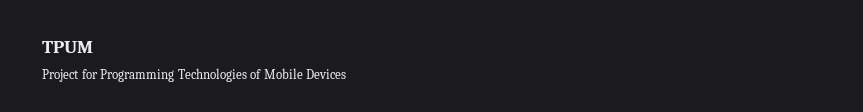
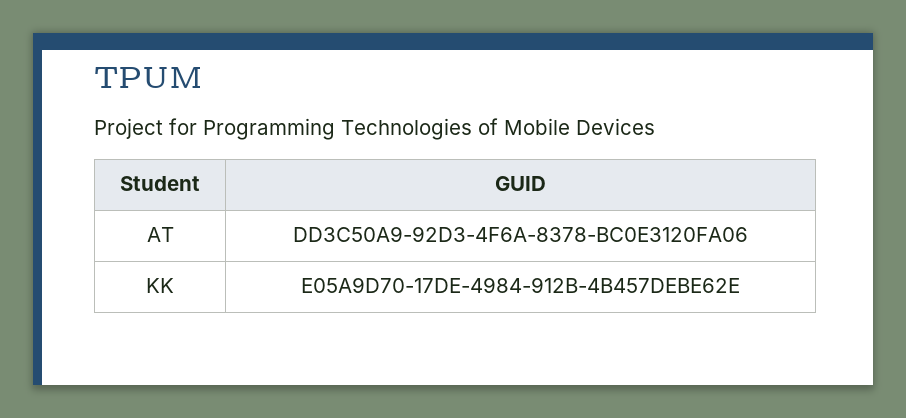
(347, 74) none -> [120,176,200,191] [495,176,546,191] [146,227,174,242] [293,226,748,242] [146,278,174,293] [301,277,740,293] // Student | GUID // AT | DD3C50A9-92D3-4F6A-8378-BC0E3120FA06 // KK | E05A9D70-17DE-4984-912B-4B457DEBE62E

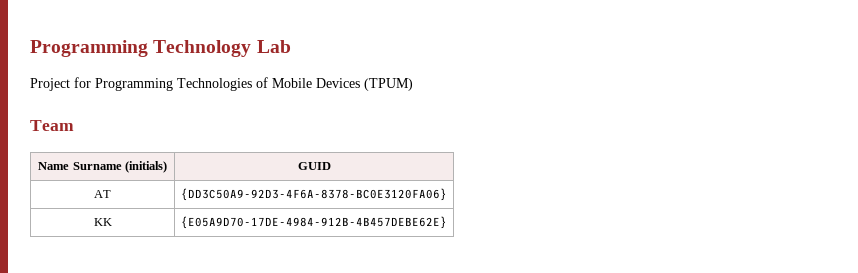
[94,67,203,88] TPUM -> [30,40,291,57] Programming Technology Lab
[120,176,200,191] // Student -> [364,78,413,91] [30,120,74,131] [38,161,167,173] (TPUM) // Team // Name Surname (initials)
[293,226,748,242] DD3C50A9-92D3-4F6A-8378-BC0E3120FA06 -> [181,188,447,201] {DD3C50A9-92D3-4F6A-8378-BC0E3120FA06}
[301,277,740,293] E05A9D70-17DE-4984-912B-4B457DEBE62E -> [181,216,447,229] {E05A9D70-17DE-4984-912B-4B457DEBE62E}

